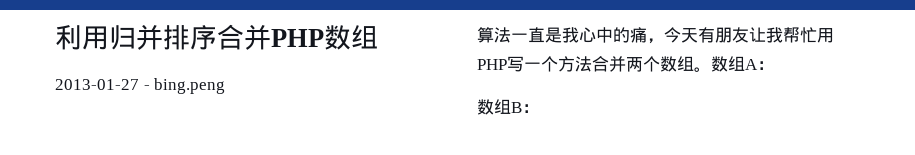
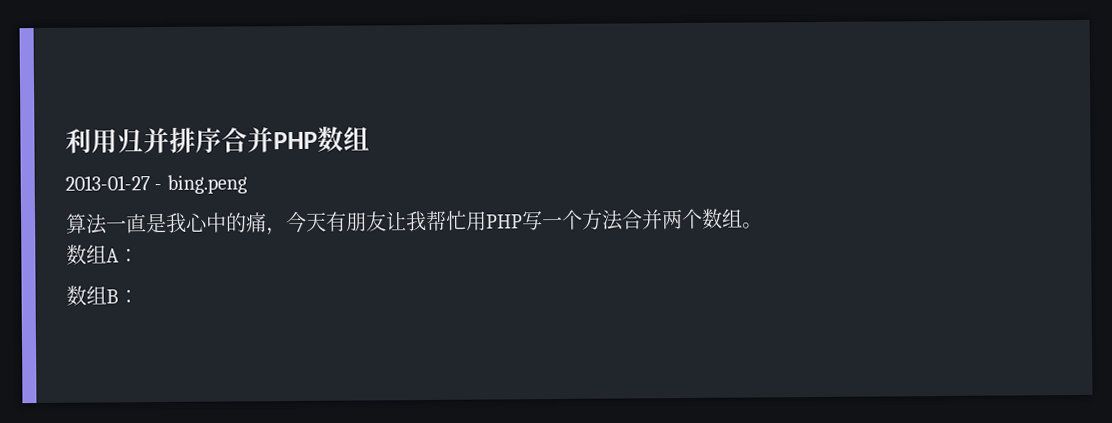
(711, 69) none -> (763, 225) //

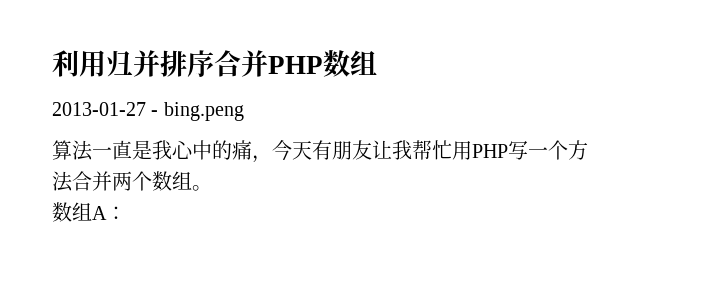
[66,285,139,306] // 数组B： -> (126, 213) none

